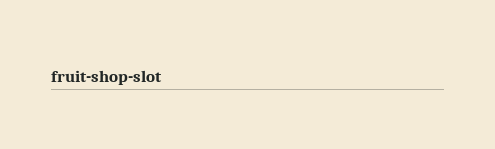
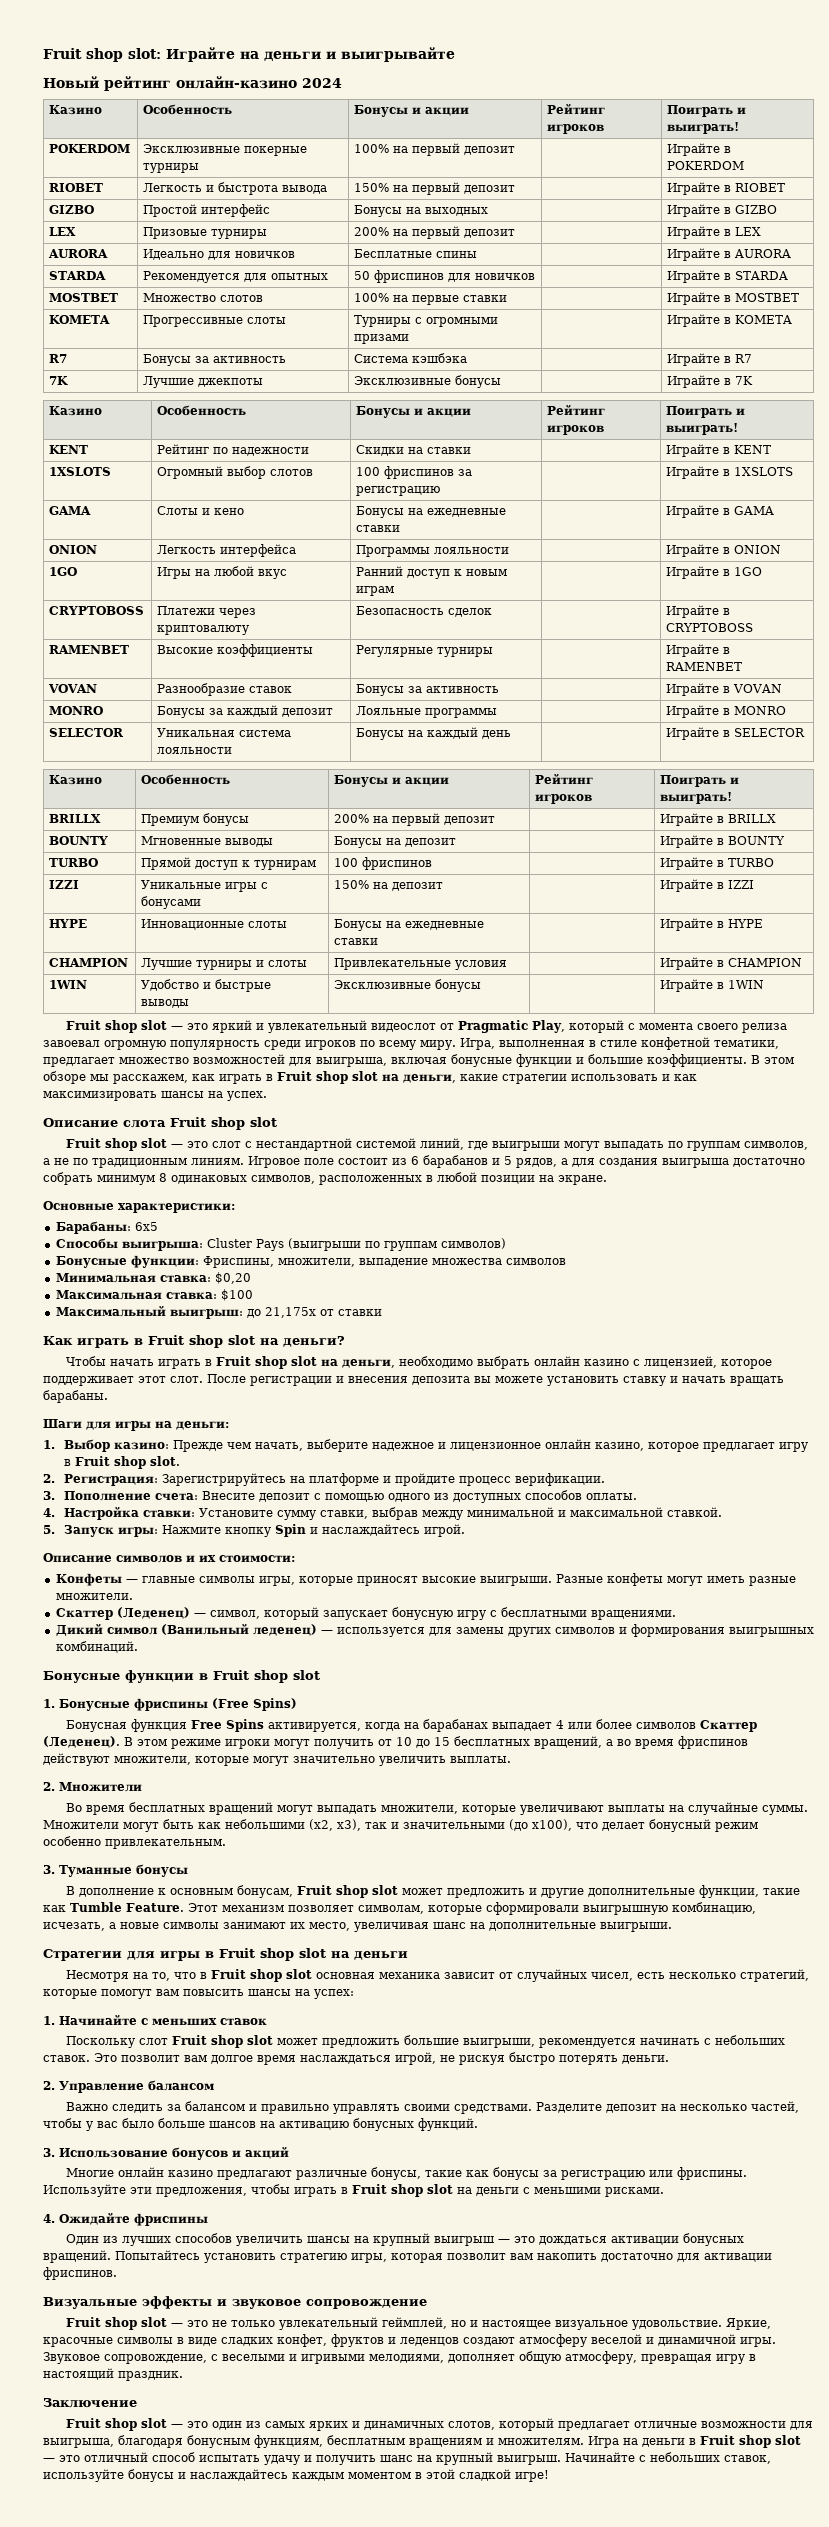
[51,70,162,85] fruit-shop-slot -> [43,47,455,62] [43,76,342,91] [49,105,103,115] [143,104,233,115] [354,105,470,117] [547,103,606,114] [547,124,605,134] [667,105,747,117] [667,122,740,134] [49,144,131,153] [143,144,308,156] [143,163,200,173] [354,143,516,156] [667,143,732,156] [667,161,745,170] [49,183,104,192] [143,182,328,195] [354,182,516,195] [667,182,786,195] [49,205,95,214] [143,204,271,217] [354,205,489,217] [667,204,778,217] [49,227,77,236] [143,227,268,239] [354,226,516,239] [667,226,762,239] [48,249,109,258] [143,249,296,260] [354,249,478,258] [667,248,792,261] [49,271,107,280] [143,271,329,283] [354,270,536,283] [667,270,789,283] [49,293,119,302] [143,293,264,302] [354,293,508,305] [667,292,800,305] [49,315,111,324] [143,315,287,327] [354,315,499,327] [354,334,410,344] [667,314,793,327] [49,354,68,363] [143,354,287,366] [354,353,468,363] [667,353,753,366] [49,376,69,385] [143,376,264,388] [354,375,502,388] [667,375,754,388] [49,406,103,416] [157,405,247,416] [356,406,472,418] [547,404,606,415] [547,425,605,435] [666,406,746,418] [666,423,739,435] [49,445,89,454] [157,444,310,456] [356,445,472,456] [666,444,772,457] [49,467,112,476] [157,466,314,479] [356,466,473,479] [356,486,441,496] [666,466,794,479] [49,506,92,515] [157,506,245,515] [356,506,507,518] [356,525,401,532] [666,505,775,518] [49,545,98,554] [157,544,297,557] [356,545,510,557] [666,544,782,557] [49,567,78,576] [157,566,288,579] [356,566,508,579] [356,586,395,596] [666,566,763,579] [49,606,145,615] [157,606,257,618] [157,625,250,635] [356,606,493,617] [666,605,731,618] [666,623,754,632] [49,645,130,654] [157,644,314,657] [356,645,494,657] [666,644,731,657] [666,662,743,671] [48,684,98,693] [157,683,293,696] [356,684,500,696] [666,683,783,696] [49,706,104,715] [157,705,334,718] [356,706,498,718] [666,705,787,718] [49,728,125,737] [157,728,292,737] [157,747,233,754] [356,727,512,740] [666,727,806,740] [49,775,103,785] [141,774,231,785] [334,775,450,787] [535,773,594,784] [535,794,593,804] [660,775,740,787] [660,792,733,804] [49,814,102,823] [141,813,250,826] [334,813,496,826] [660,813,777,826] [49,836,109,845] [141,836,274,847] [334,836,457,848] [660,835,786,848] [49,858,99,867] [141,857,317,870] [334,857,433,870] [660,857,775,870] [49,880,80,889] [141,880,269,892] [141,896,202,909] [334,880,444,891] [660,879,755,892] [49,919,88,928] [141,919,288,930] [334,919,485,931] [334,938,379,945] [660,918,764,931] [49,958,129,967] [141,958,308,970] [334,958,508,970] [660,957,803,970] [49,980,88,989] [141,979,272,992] [141,999,190,1008] [334,979,482,992] [660,979,765,992] [65,1020,787,1033] [43,1037,779,1050] [43,1054,794,1067] [43,1071,697,1084] [43,1091,267,1101] [43,1117,277,1130] [65,1138,808,1151] [43,1155,805,1168] [43,1172,607,1185] [43,1201,235,1213] [55,1221,158,1234] [55,1238,506,1251] [55,1255,566,1268] [55,1272,251,1284] [55,1289,253,1301] [55,1305,382,1319] [43,1335,345,1348] [65,1356,772,1369] [43,1374,784,1386] [43,1390,108,1403] [43,1419,229,1431] [43,1439,809,1452] [64,1456,181,1469] [43,1473,606,1486] [43,1490,638,1503] [43,1506,723,1520] [43,1524,466,1537] [43,1553,295,1563] [55,1573,796,1586] [55,1593,133,1600] [55,1607,676,1620] [55,1623,814,1637] [55,1641,138,1653] [43,1670,320,1683] [43,1698,297,1711] [65,1719,757,1732] [43,1736,748,1749] [43,1753,511,1766] [43,1782,142,1792] [65,1802,808,1815] [43,1819,758,1832] [43,1836,226,1849] [43,1864,188,1877] [65,1885,800,1898] [43,1902,756,1915] [43,1922,672,1932] [43,1948,408,1961] [65,1969,809,1982] [43,1989,354,1999] [43,2014,267,2025] [65,2035,785,2048] [43,2052,669,2065] [43,2080,215,2093] [65,2101,799,2114] [43,2118,478,2131] [43,2146,289,2160] [65,2167,747,2180] [43,2184,664,2197] [43,2212,208,2226] [65,2233,744,2246] [43,2250,772,2263] [43,2267,117,2280] [43,2296,427,2309] [65,2317,771,2330] [43,2334,776,2347] [43,2351,756,2364] [43,2368,183,2381] [43,2398,137,2408] [65,2418,813,2431] [43,2435,801,2448] [43,2452,771,2465] [43,2469,549,2482] Fruit shop slot: Играйте на деньги и выигрывайте // Новый рейтинг онлайн-казино 2024 // Казино | Особенность | Бонусы и акции | Рейтинг игроков | Поиграть и выиграть! // POKERDOM | Эксклюзивные покерные турниры | 100% на первый депозит | | Играйте в POKERDOM // RIOBET | Легкость и быстрота вывода | 150% на первый депозит | | Играйте в RIOBET // GIZBO | Простой интерфейс | Бонусы на выходных | | Играйте в GIZBO // LEX | Призовые турниры | 200% на первый депозит | | Играйте в LEX // AURORA | Идеально для новичков | Бесплатные спины | | Играйте в AURORA // STARDA | Рекомендуется для опытных | 50 фриспинов для новичков | | Играйте в STARDA // MOSTBET | Множество слотов | 100% на первые ставки | | Играйте в MOSTBET // KOMETA | Прогрессивные слоты | Турниры с огромными призами | | Играйте в KOMETA // R7 | Бонусы за активность | Система кэшбэка | | Играйте в R7 // 7K | Лучшие джекпоты | Эксклюзивные бонусы | | Играйте в 7K // Казино | Особенность | Бонусы и акции | Рейтинг игроков | Поиграть и выиграть! // KENT | Рейтинг по надежности | Скидки на ставки | | Играйте в KENT // 1XSLOTS | Огромный выбор слотов | 100 фриспинов за регистрацию | | Играйте в 1XSLOTS // GAMA | Слоты и кено | Бонусы на ежедневные ставки | | Играйте в GAMA // ONION | Легкость интерфейса | Программы лояльности | | Играйте в ONION // 1GO | Игры на любой вкус | Ранний доступ к новым играм | | Играйте в 1GO // CRYPTOBOSS | Платежи через криптовалюту | Безопасность сделок | | Играйте в CRYPTOBOSS // RAMENBET | Высокие коэффициенты | Регулярные турниры | | Играйте в RAMENBET // VOVAN | Разнообразие ставок | Бонусы за активность | | Играйте в VOVAN // MONRO | Бонусы за каждый депозит | Лояльные программы | | Играйте в MONRO // SELECTOR | Уникальная система лояльности | Бонусы на каждый день | | Играйте в SELECTOR // Казино | Особенность | Бонусы и акции | Рейтинг игроков | Поиграть и выиграть! // BRILLX | Премиум бонусы | 200% на первый депозит | | Играйте в BRILLX // BOUNTY | Мгновенные выводы | Бонусы на депозит | | Играйте в BOUNTY // TURBO | Прямой доступ к турнирам | 100 фриспинов | | Играйте в TURBO // IZZI | Уникальные игры с бонусами | 150% на депозит | | Играйте в IZZI // HYPE | Инновационные слоты | Бонусы на ежедневные ставки | | Играйте в HYPE // CHAMPION | Лучшие турниры и слоты | Привлекательные условия | | Играйте в CHAMPION // 1WIN | Удобство и быстрые выводы | Эксклюзивные бонусы | | Играйте в 1WIN // Fruit shop slot — это яркий и увлекательный видеослот от Pragmatic Play, который с момента своего релиза завоевал огромную популярность среди игроков по всему миру. Игра, выполненная в стиле конфетной тематики, предлагает множество возможностей для выигрыша, включая бонусные функции и большие коэффициенты. В этом обзоре мы расскажем, как играть в Fruit shop slot на деньги, какие стратегии использовать и как максимизировать шансы на успех. // Описание слота Fruit shop slot // Fruit shop slot — это слот с нестандартной системой линий, где выигрыши могут выпадать по группам символов, а не по традиционным линиям. Игровое поле состоит из 6 барабанов и 5 рядов, а для создания выигрыша достаточно собрать минимум 8 одинаковых символов, расположенных в любой позиции на экране. // Основные характеристики: // Барабаны: 6x5 // Способы выигрыша: Cluster Pays (выигрыши по группам символов) // Бонусные функции: Фриспины, множители, выпадение множества символов // Минимальная ставка: $0,20 // Максимальная ставка: $100 // Максимальный выигрыш: до 21,175x от ставки // Как играть в Fruit shop slot на деньги? // Чтобы начать играть в Fruit shop slot на деньги, необходимо выбрать онлайн казино с лицензией, которое поддерживает этот слот. После регистрации и внесения депозита вы можете установить ставку и начать вращать барабаны. // Шаги для игры на деньги: // 1. Выбор казино: Прежде чем начать, выберите надежное и лицензионное онлайн казино, которое предлагает игру в Fruit shop slot. // 2. Регистрация: Зарегистрируйтесь на платформе и пройдите процесс верификации. // 3. Пополнение счета: Внесите депозит с помощью одного из доступных способов оплаты. // 4. Настройка ставки: Установите сумму ставки, выбрав между минимальной и максимальной ставкой. // 5. Запуск игры: Нажмите кнопку Spin и наслаждайтесь игрой. // Описание символов и их стоимости: // Конфеты — главные символы игры, которые приносят высокие выигрыши. Разные конфеты могут иметь разные множители. // Скаттер (Леденец) — символ, который запускает бонусную игру с бесплатными вращениями. // Дикий символ (Ванильный леденец) — используется для замены других символов и формирования выигрышных комбинаций. // Бонусные функции в Fruit shop slot // 1. Бонусные фриспины (Free Spins) // Бонусная функция Free Spins активируется, когда на барабанах выпадает 4 или более символов Скаттер (Леденец). В этом режиме игроки могут получить от 10 до 15 бесплатных вращений, а во время фриспинов действуют множители, которые могут значительно увеличить выплаты. // 2. Множители // Во время бесплатных вращений могут выпадать множители, которые увеличивают выплаты на случайные суммы. Множители могут быть как небольшими (x2, x3), так и значительными (до x100), что делает бонусный режим особенно привлекательным. // 3. Туманные бонусы // В дополнение к основным бонусам, Fruit shop slot может предложить и другие дополнительные функции, такие как Tumble Feature. Этот механизм позволяет символам, которые сформировали выигрышную комбинацию, исчезать, а новые символы занимают их место, увеличивая шанс на дополнительные выигрыши. // Стратегии для игры в Fruit shop slot на деньги // Несмотря на то, что в Fruit shop slot основная механика зависит от случайных чисел, есть несколько стратегий, которые помогут вам повысить шансы на успех: // 1. Начинайте с меньших ставок // Поскольку слот Fruit shop slot может предложить большие выигрыши, рекомендуется начинать с небольших ставок. Это позволит вам долгое время наслаждаться игрой, не рискуя быстро потерять деньги. // 2. Управление балансом // Важно следить за балансом и правильно управлять своими средствами. Разделите депозит на несколько частей, чтобы у вас было больше шансов на активацию бонусных функций. // 3. Использование бонусов и акций // Многие онлайн казино предлагают различные бонусы, такие как бонусы за регистрацию или фриспины. Используйте эти предложения, чтобы играть в Fruit shop slot на деньги с меньшими рисками. // 4. Ожидайте фриспины // Один из лучших способов увеличить шансы на крупный выигрыш — это дождаться активации бонусных вращений. Попытайтесь установить стратегию игры, которая позволит вам накопить достаточно для активации фриспинов. // Визуальные эффекты и звуковое сопровождение // Fruit shop slot — это не только увлекательный геймплей, но и настоящее визуальное удовольствие. Яркие, красочные символы в виде сладких конфет, фруктов и леденцов создают атмосферу веселой и динамичной игры. Звуковое сопровождение, с веселыми и игривыми мелодиями, дополняет общую атмосферу, превращая игру в настоящий праздник. // Заключение // Fruit shop slot — это один из самых ярких и динамичных слотов, который предлагает отличные возможности для выигрыша, благодаря бонусным функциям, бесплатным вращениям и множителям. Игра на деньги в Fruit shop slot — это отличный способ испытать удачу и получить шанс на крупный выигрыш. Начинайте с небольших ставок, используйте бонусы и наслаждайтесь каждым моментом в этой сладкой игре!

